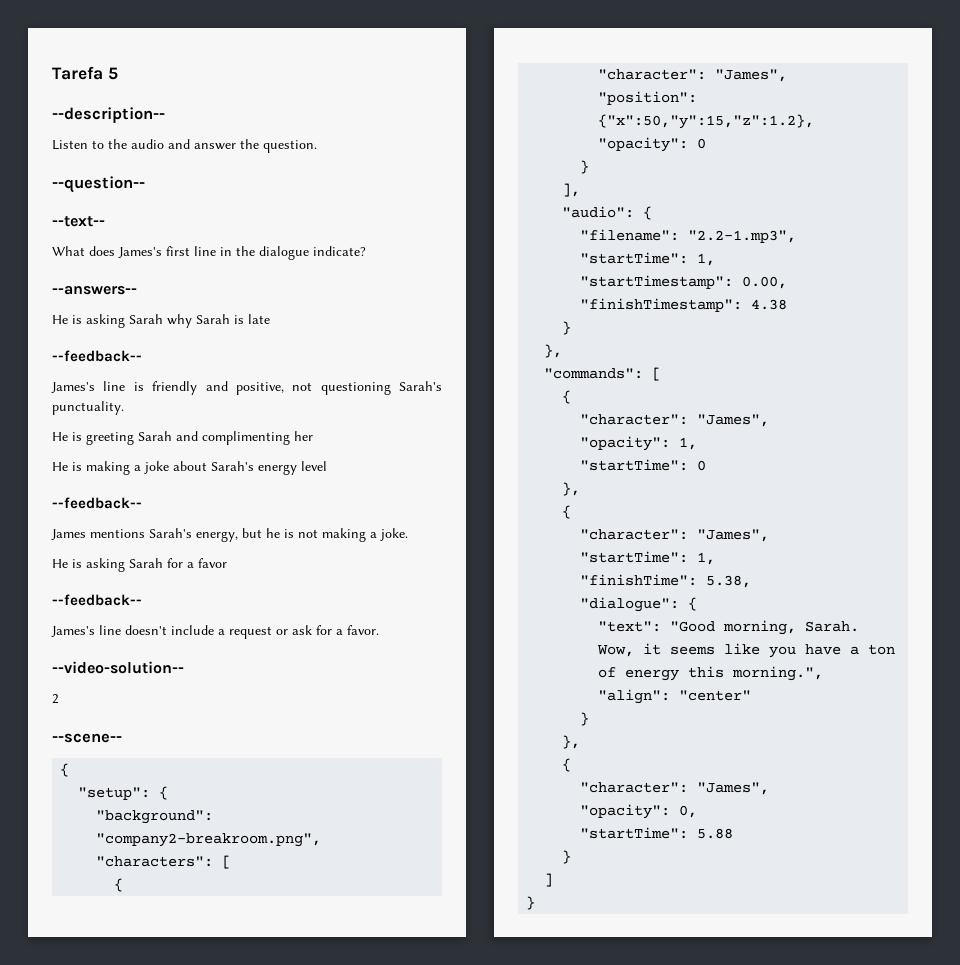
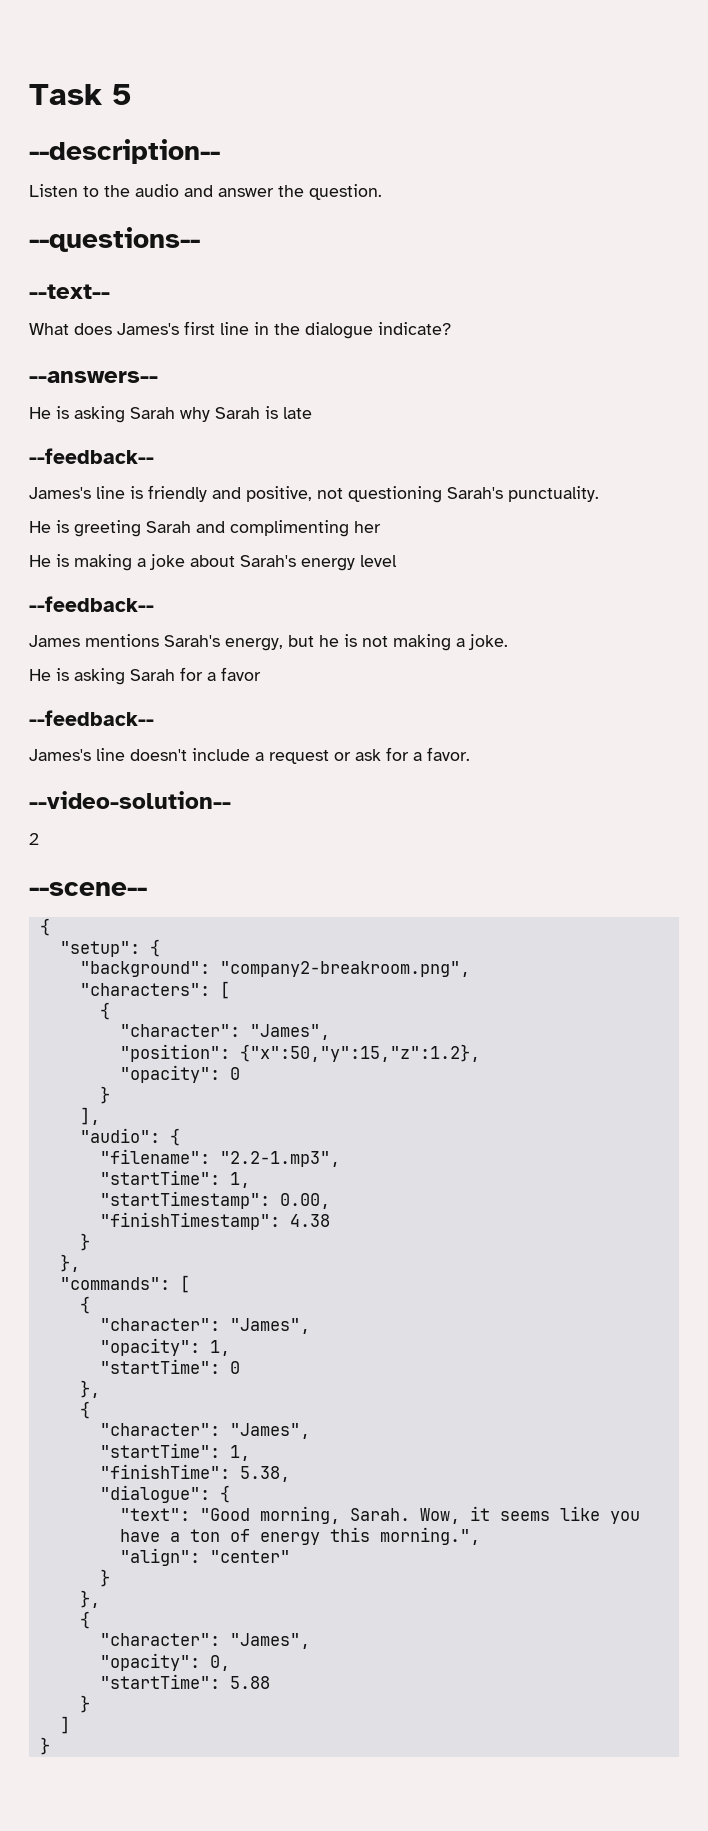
[52,66,103,80] Tarefa -> [29,84,103,105] Task
[52,176,145,193] --question-- -> [29,227,200,252] --questions--

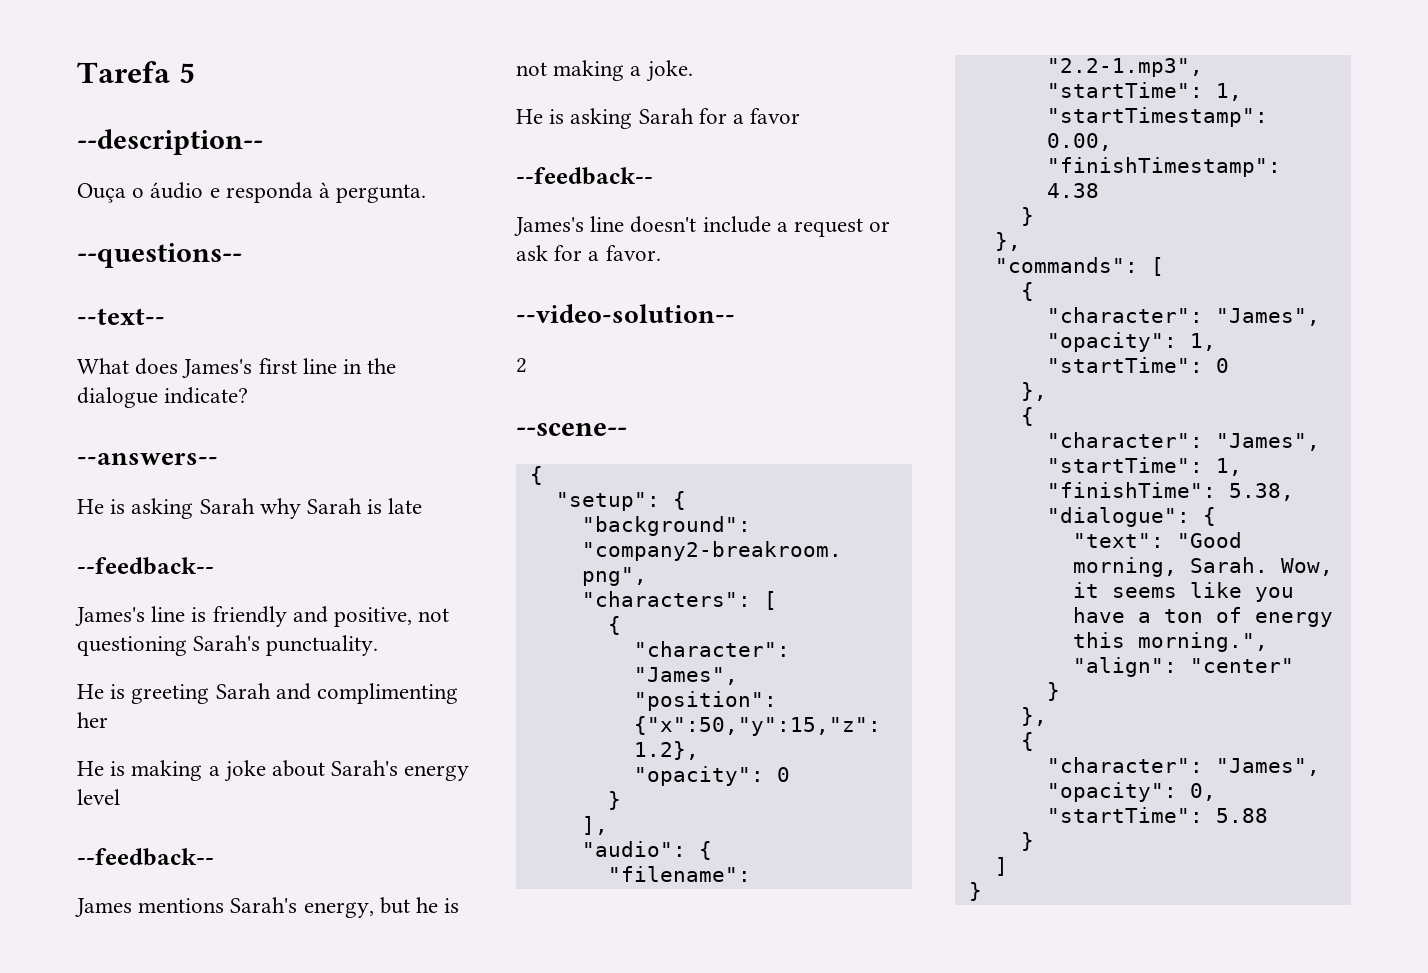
[29,84,103,105] Task -> [77,61,170,83] Tarefa
[29,184,382,200] Listen to the audio and answer the question. -> [77,182,427,203] Ouça o áudio e responda à pergunta.

